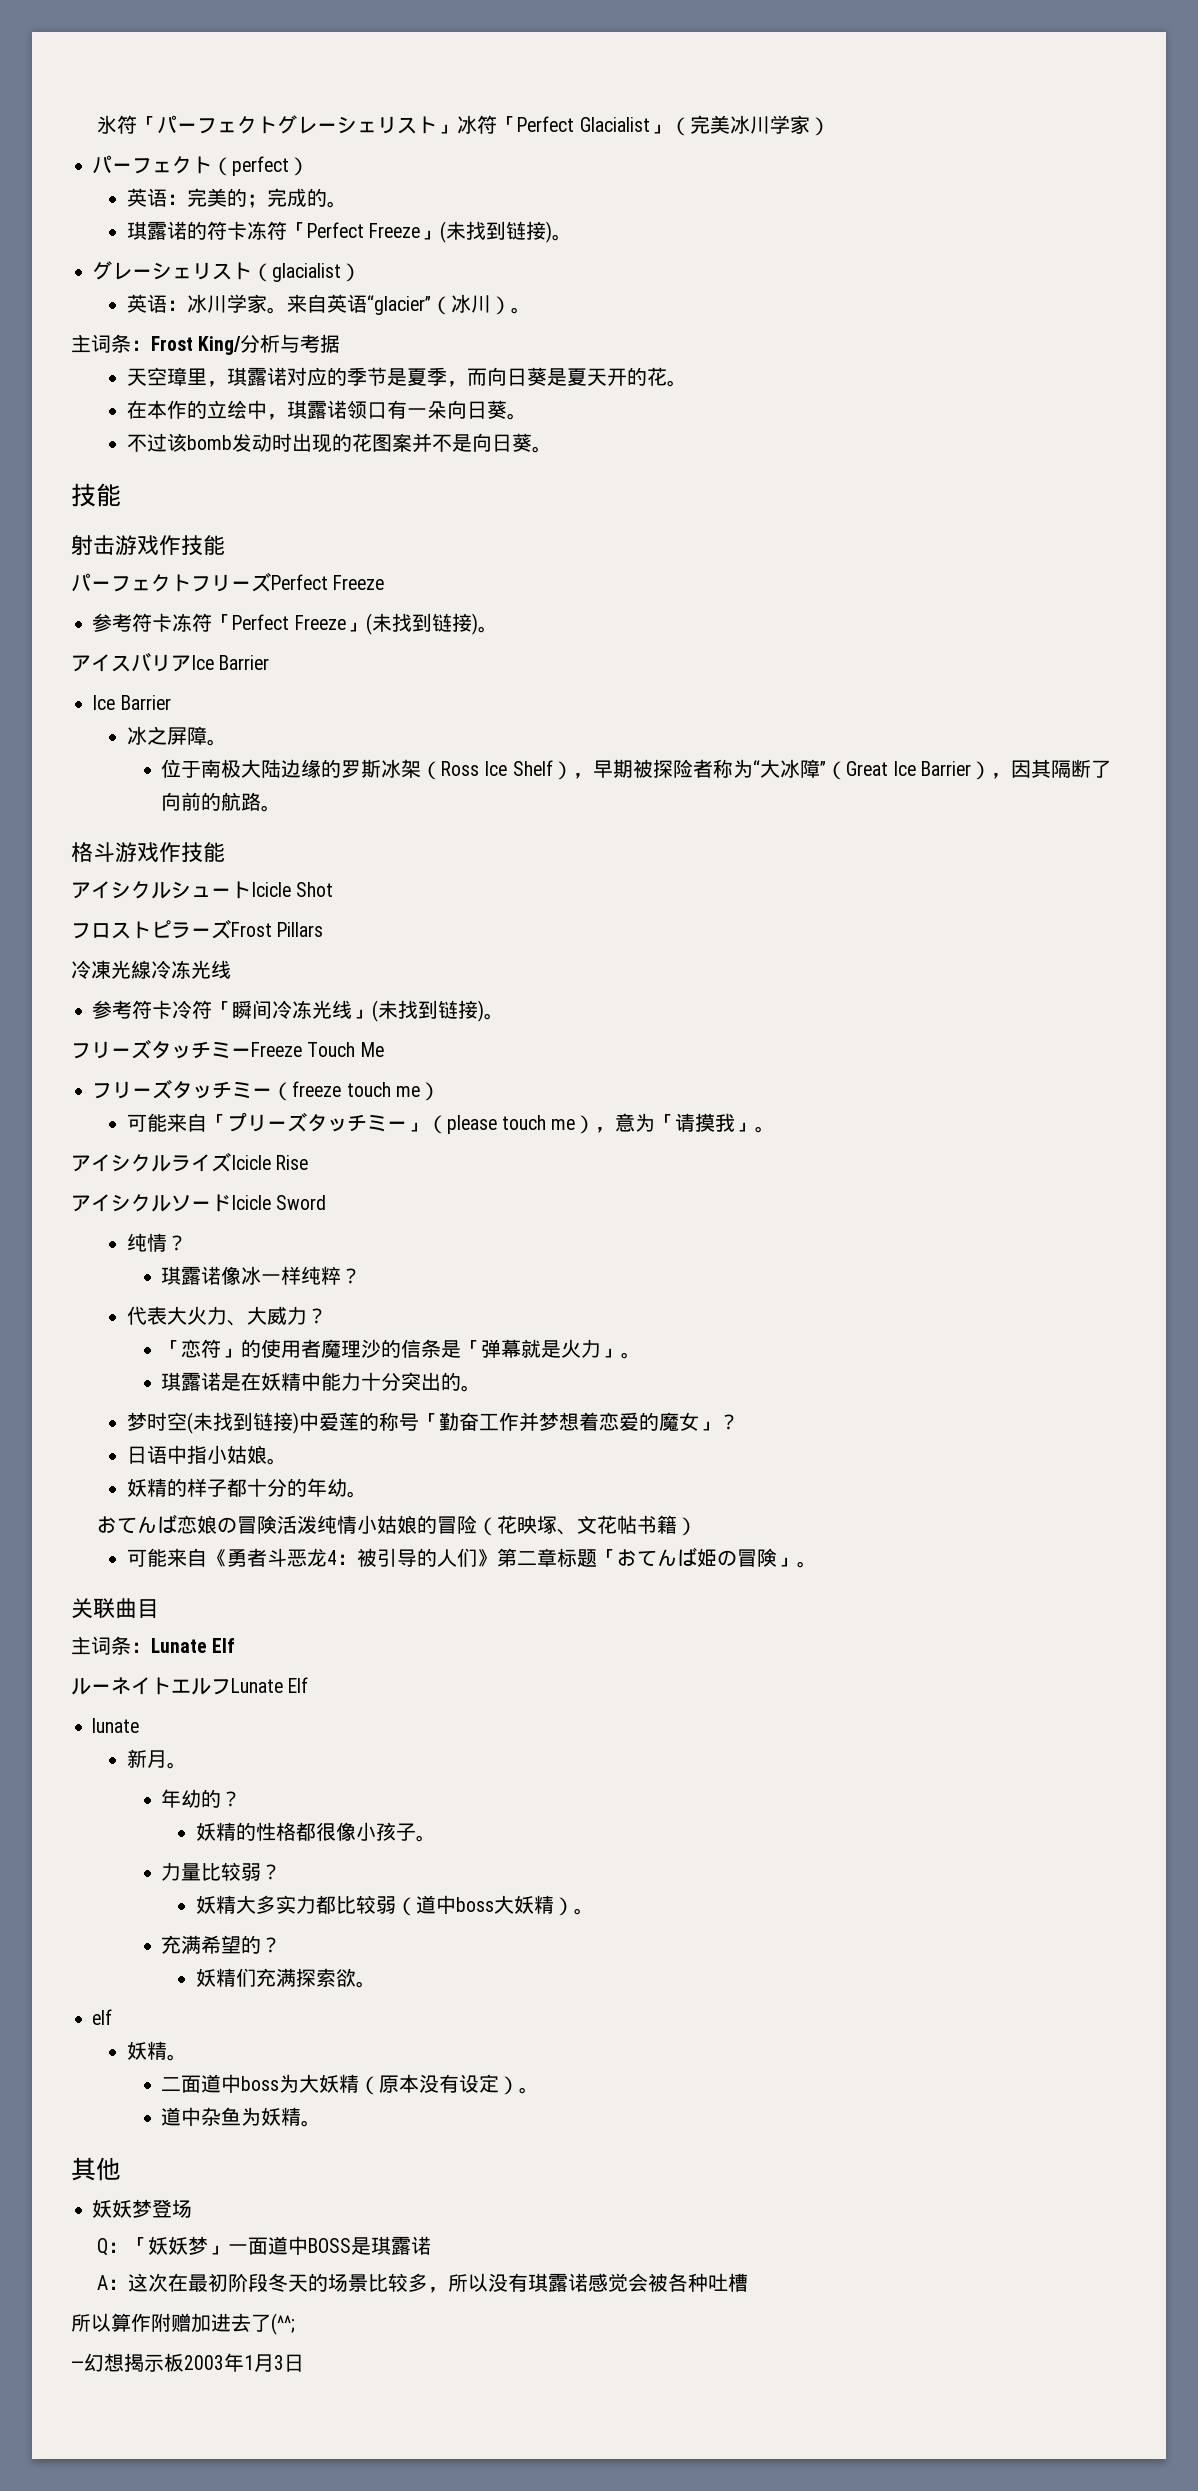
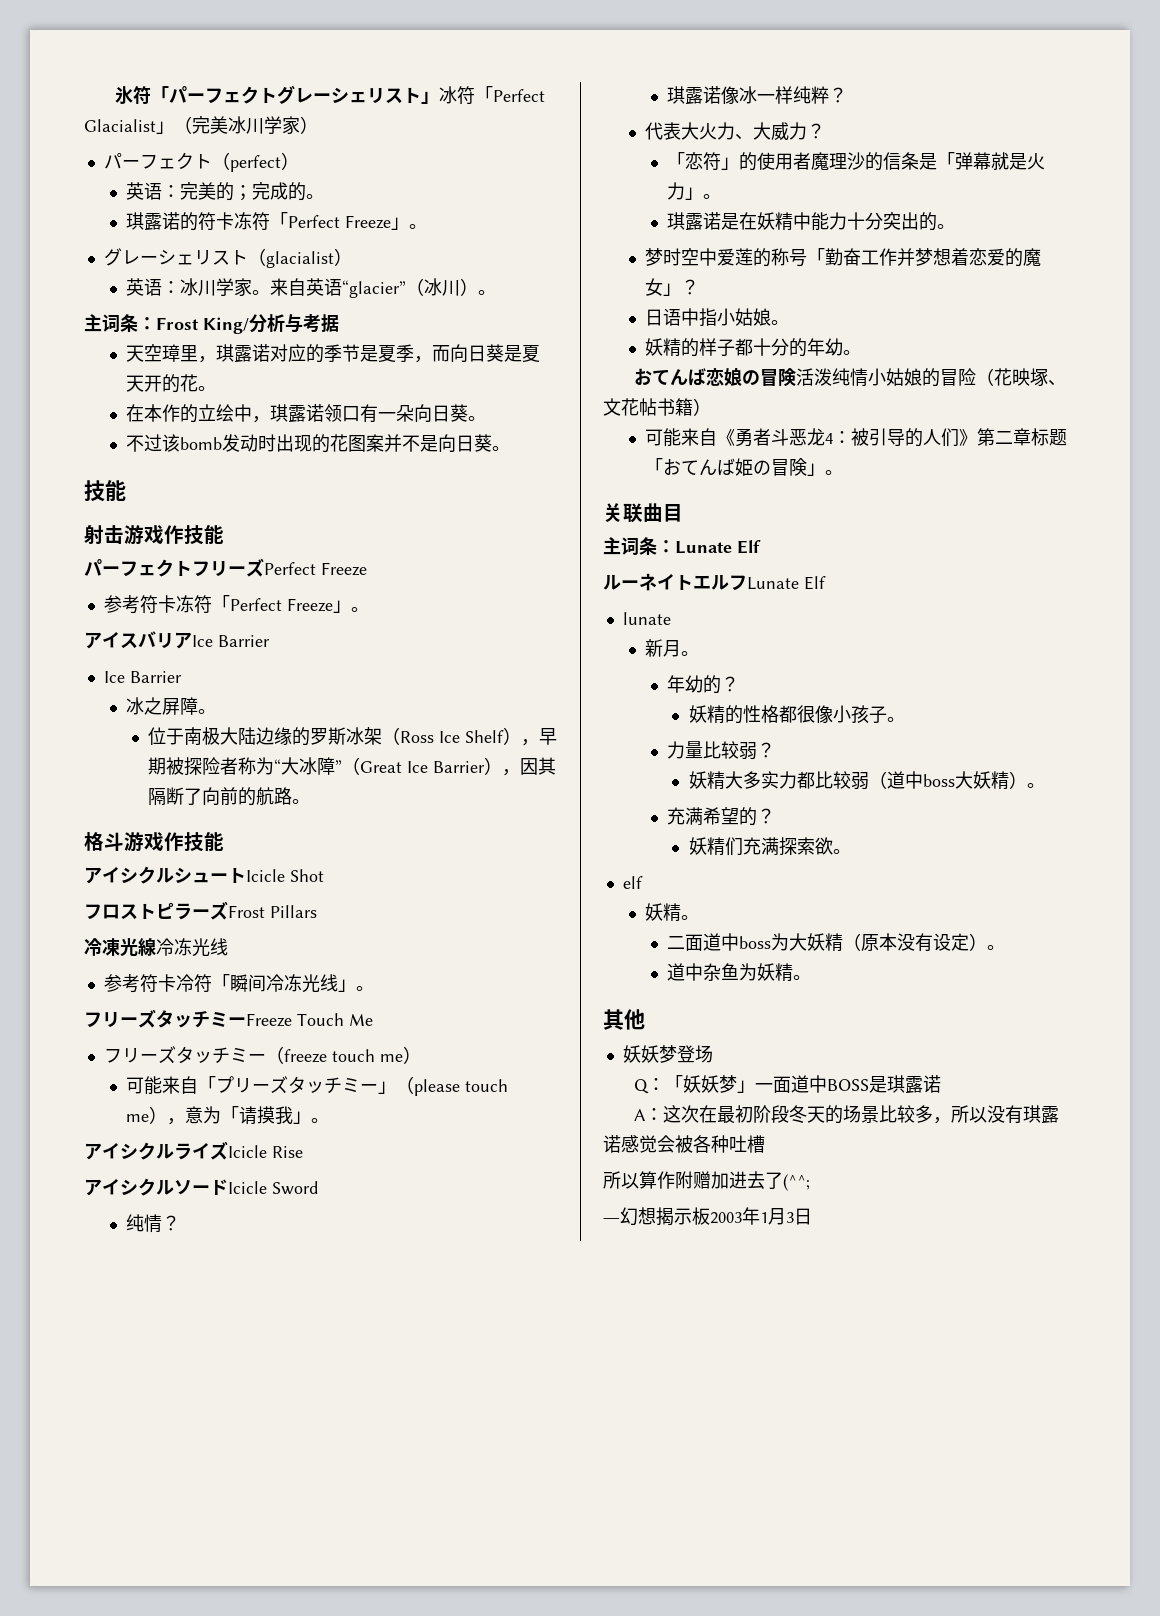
[440,221,553,243] (未找到链接) -> (409, 223) none
[365,613,478,635] (未找到链接) -> (351, 606) none
[372,1000,485,1022] (未找到链接) -> (356, 985) none
[186,1412,299,1434] (未找到链接) -> (699, 257) none

